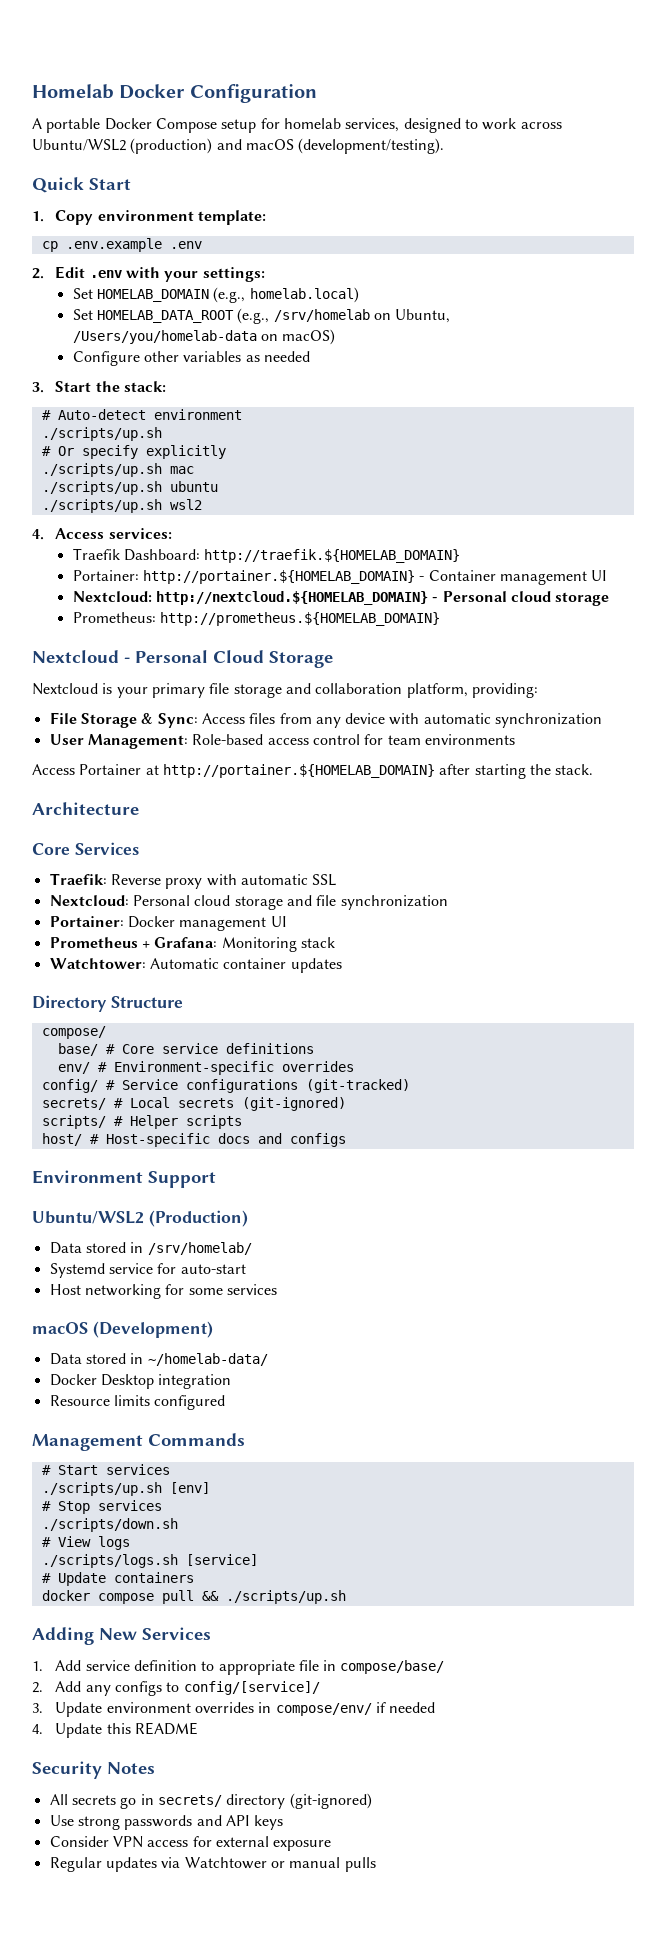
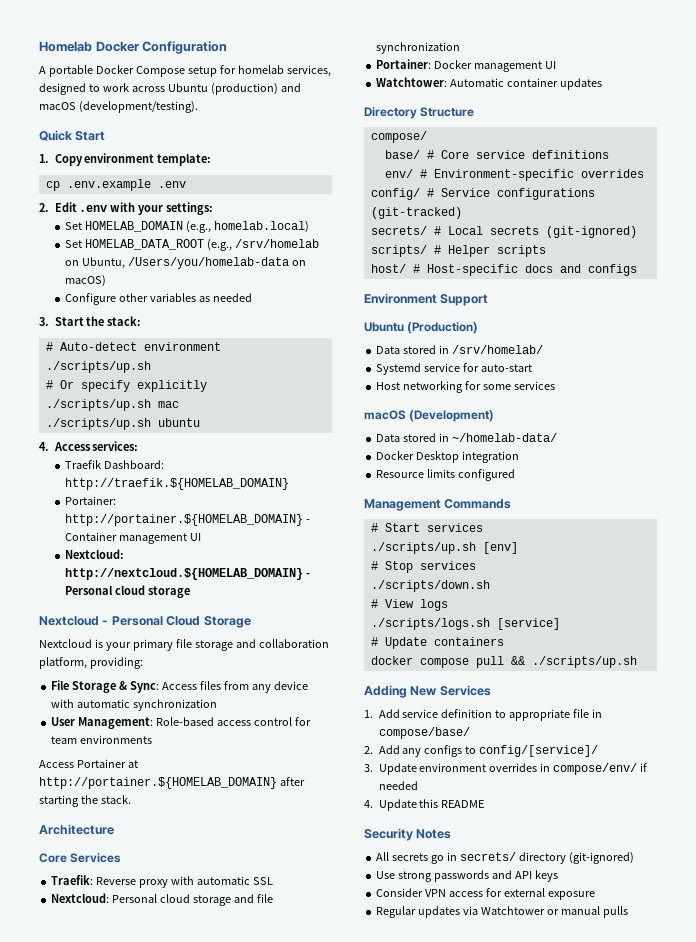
[32,139,126,151] Ubuntu/WSL2 -> [167,83,208,92] Ubuntu
[41,499,202,513] // ./scripts/up.sh wsl2 -> (200, 422) none
[72,612,441,626] // Prometheus: http://prometheus.${HOMELAB_DOMAIN} -> (191, 592) none
[49,937,335,952] // Prometheus + Grafana: Monitoring stack -> (557, 65) none
[32,1211,144,1224] Ubuntu/WSL2 -> [364,322,404,332] Ubuntu

